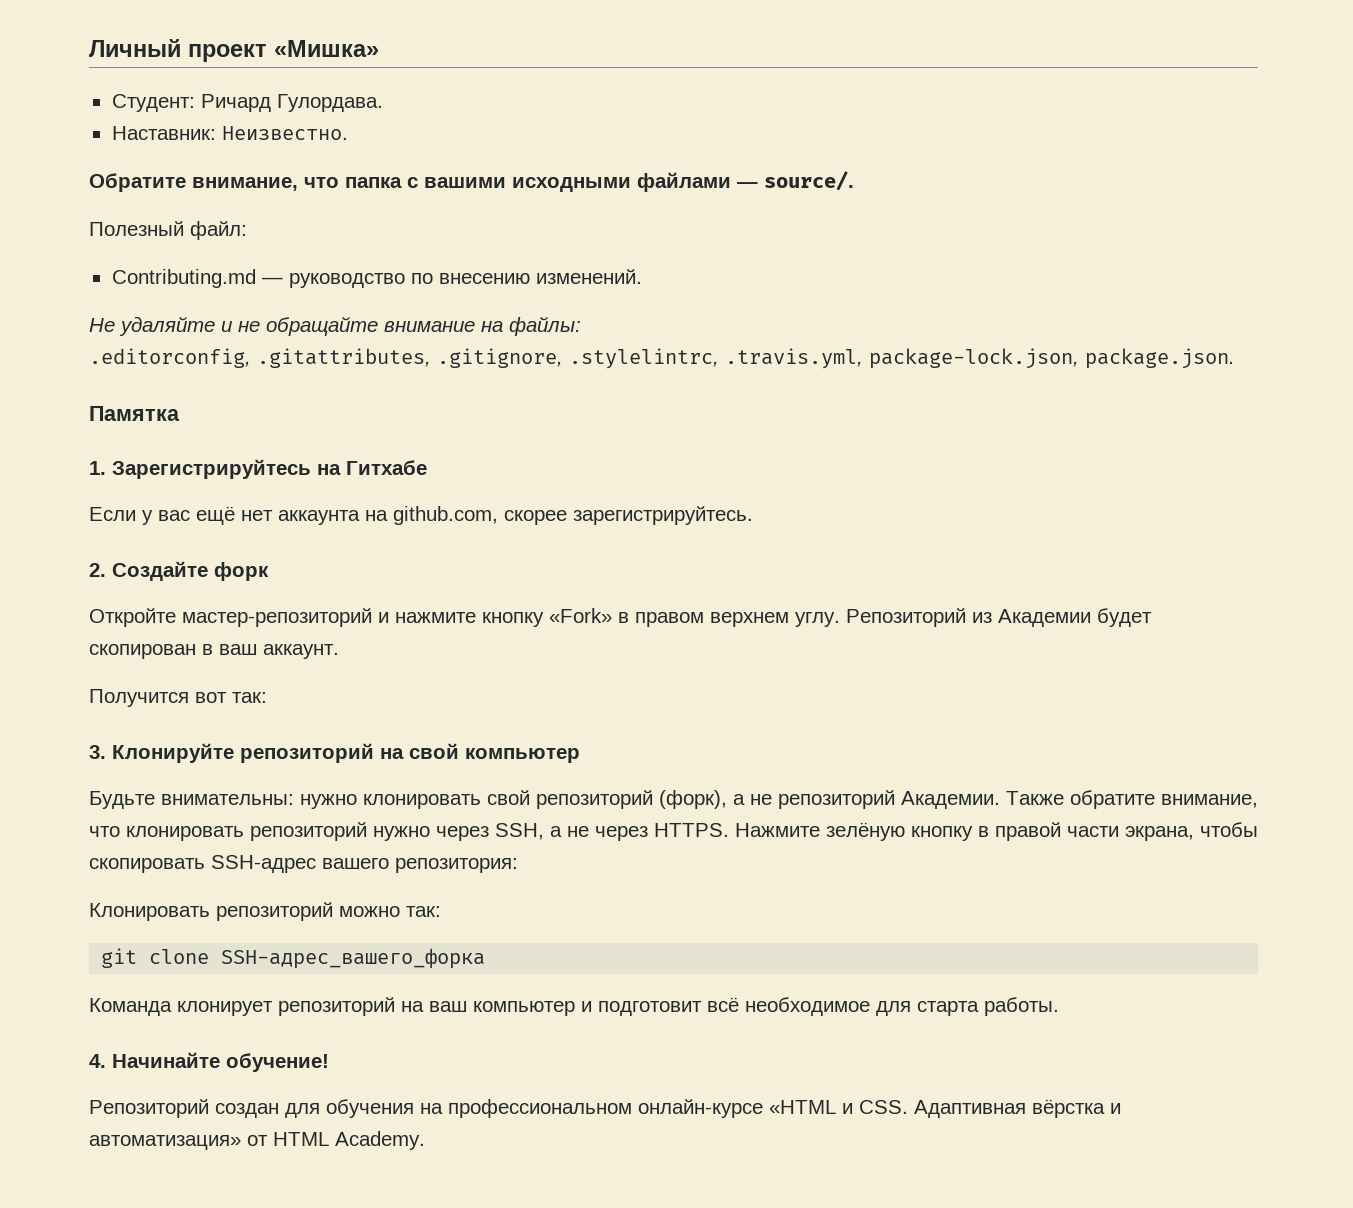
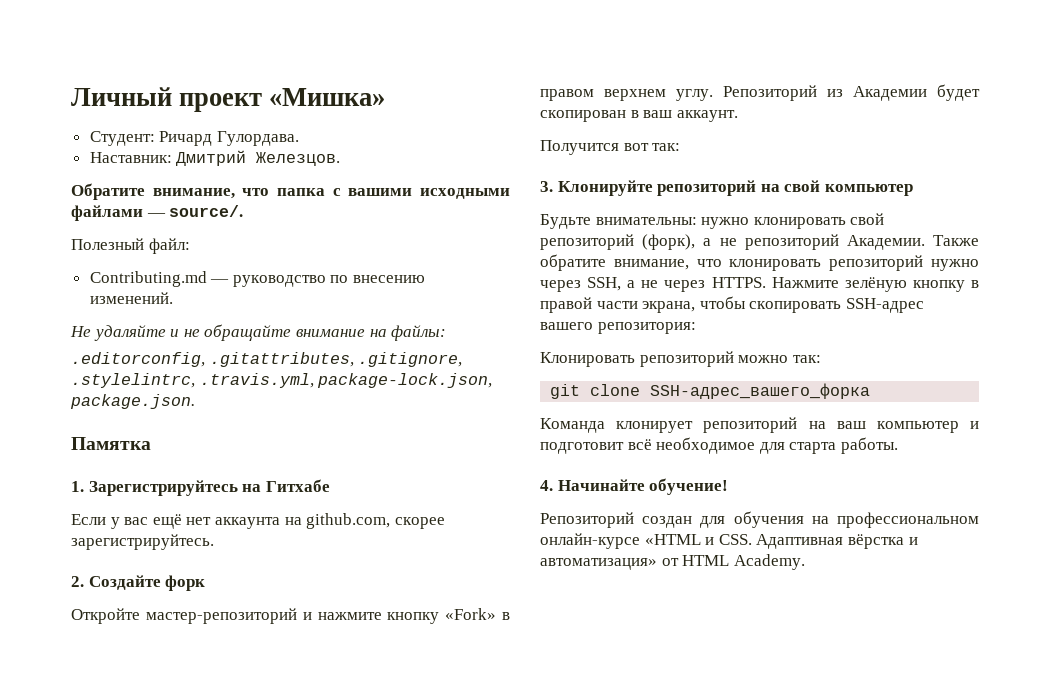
[221,126,348,140] Неизвестно. -> [176,150,341,166] Дмитрий Железцов.

